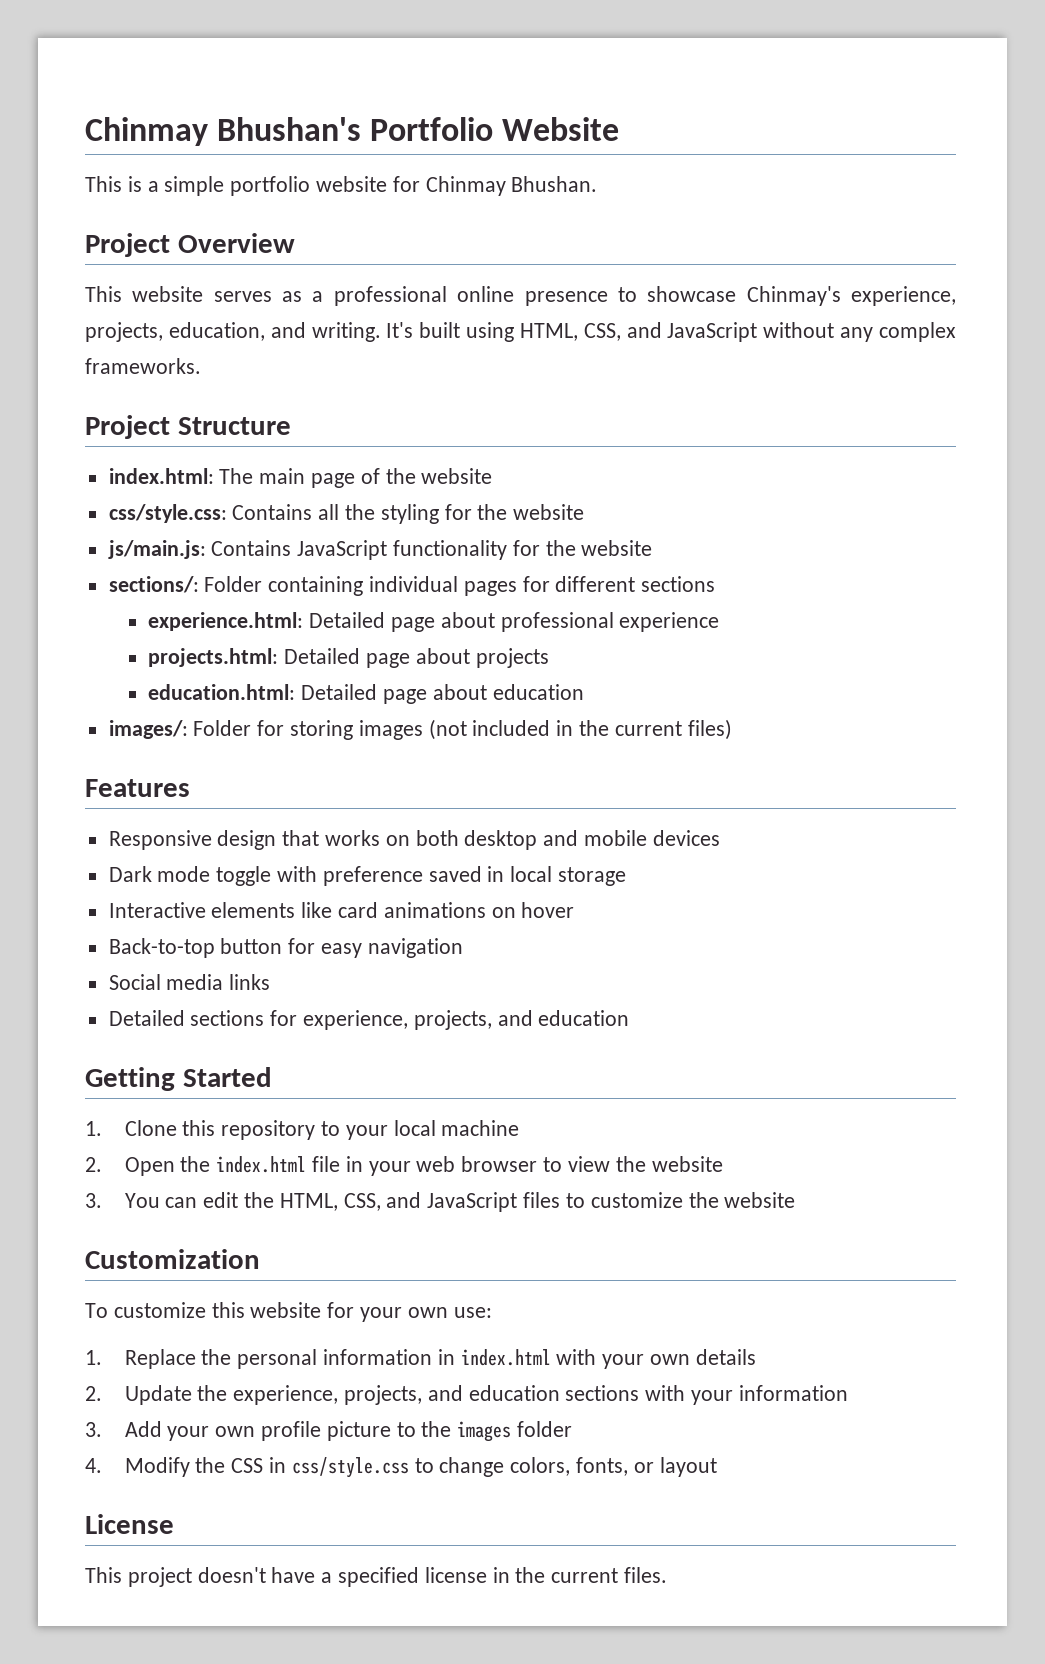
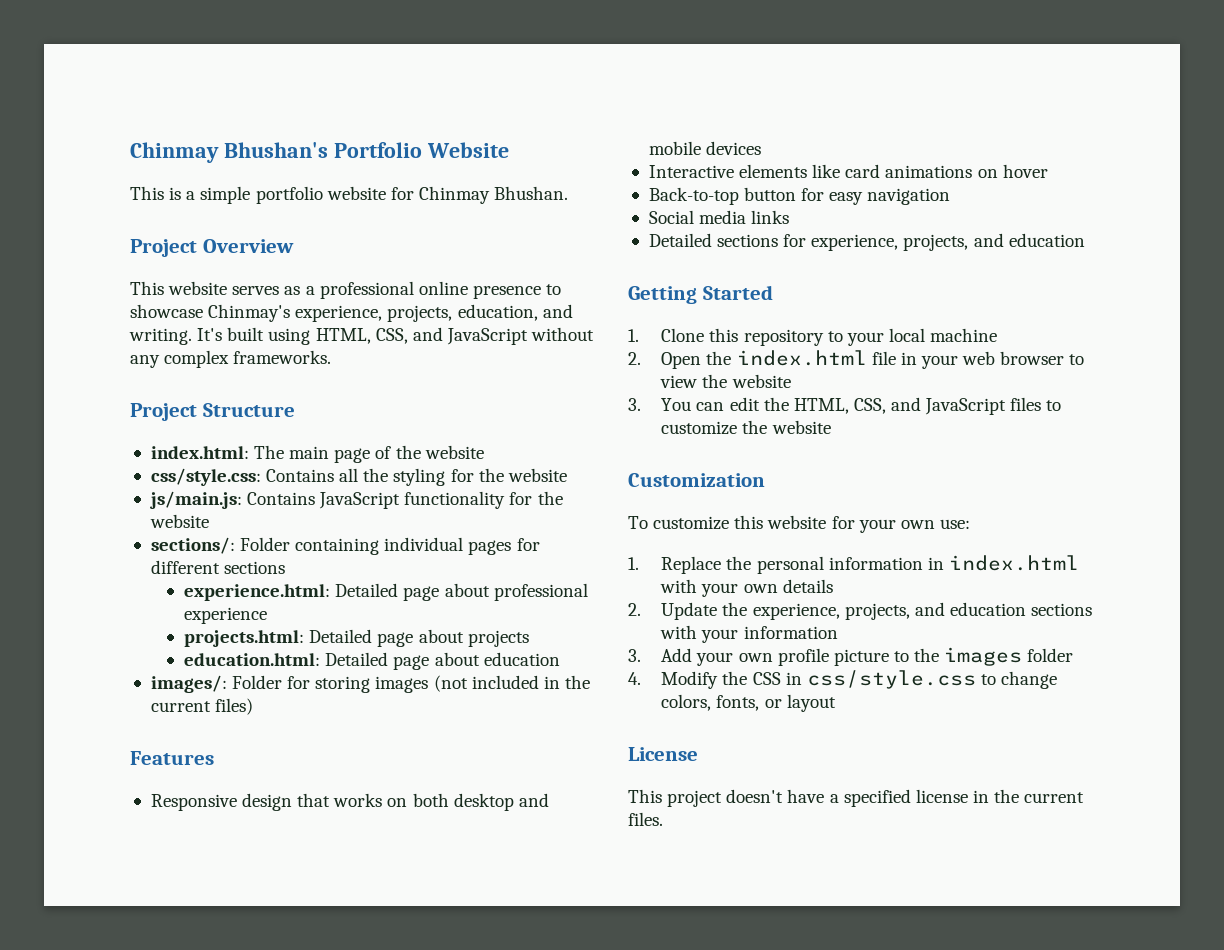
[108,866,627,886] // Dark mode toggle with preference saved in local storage -> (762, 148) none

